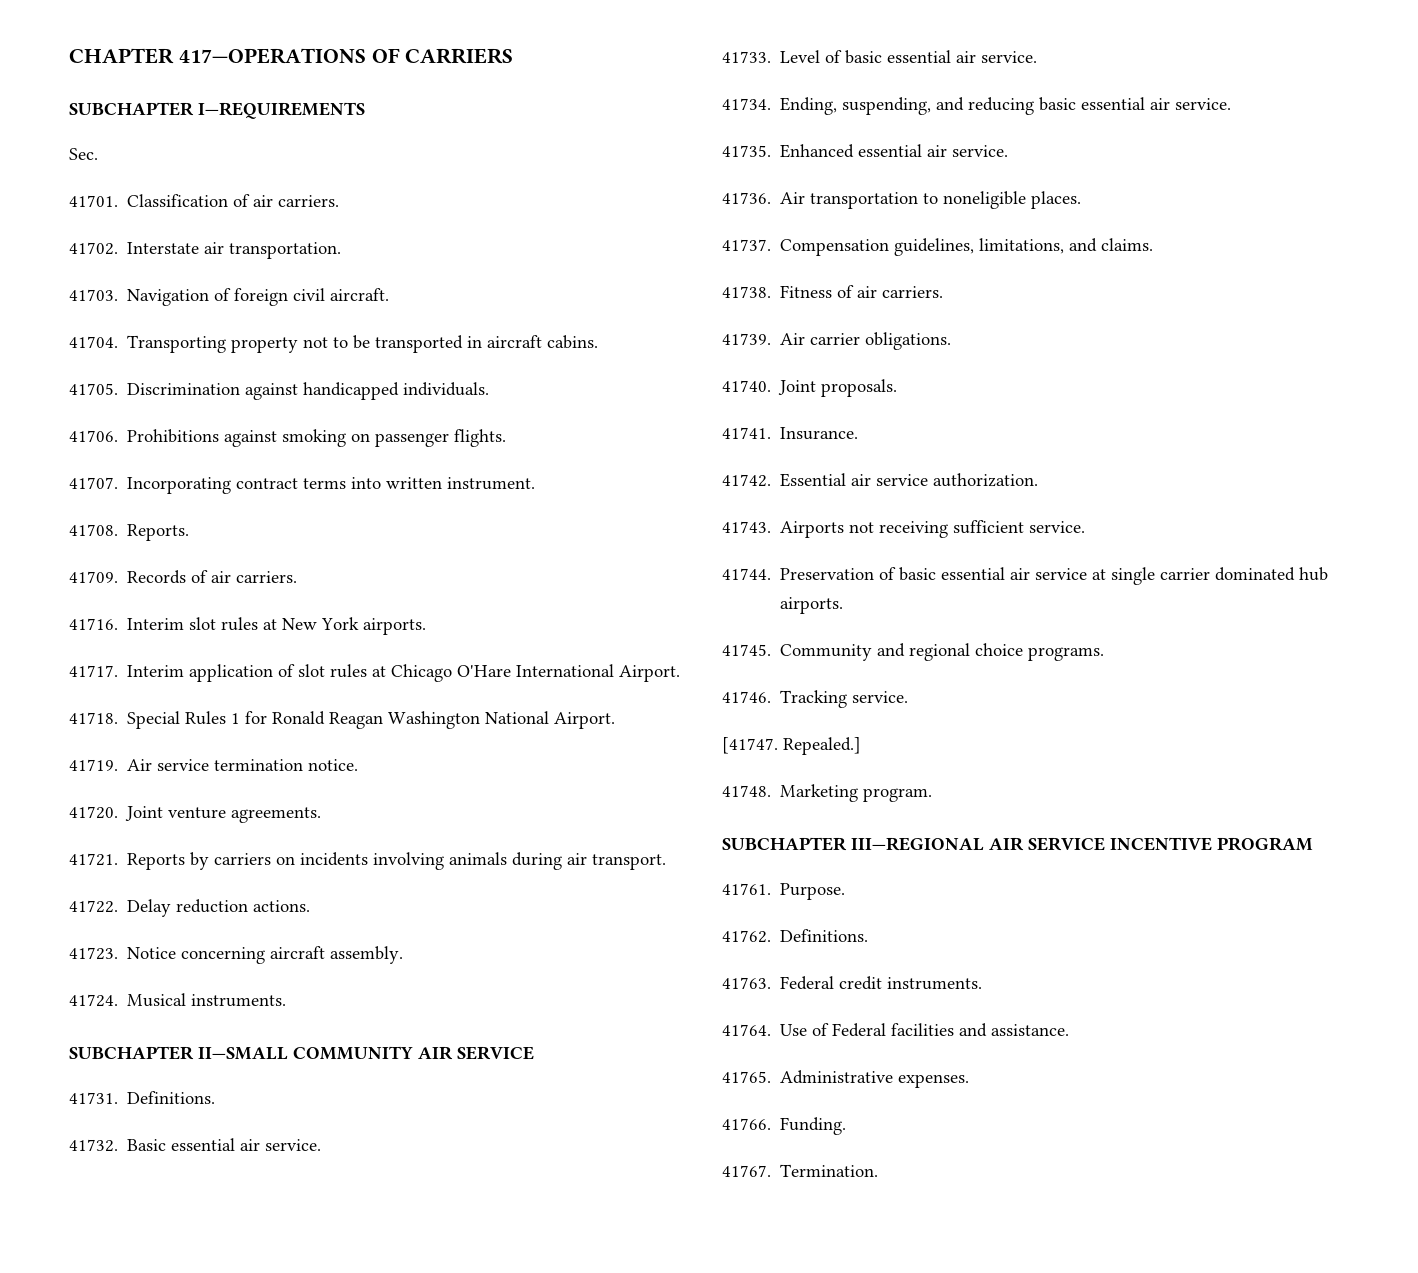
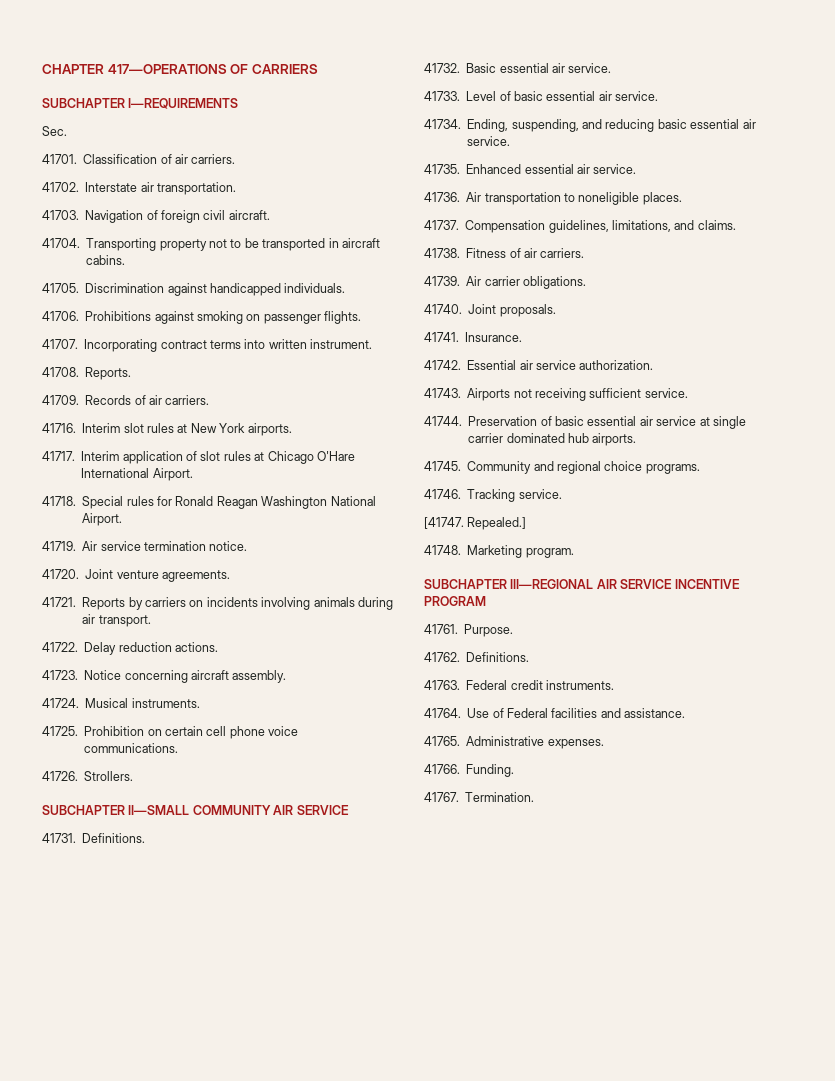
[185,711,241,725] Rules 1 -> [126,496,154,506] rules
(287, 1000) none -> [42,726,299,739] [84,743,179,753] [42,771,134,781] // 41725. Prohibition on certain cell phone voice communications. // 41726. Strollers.

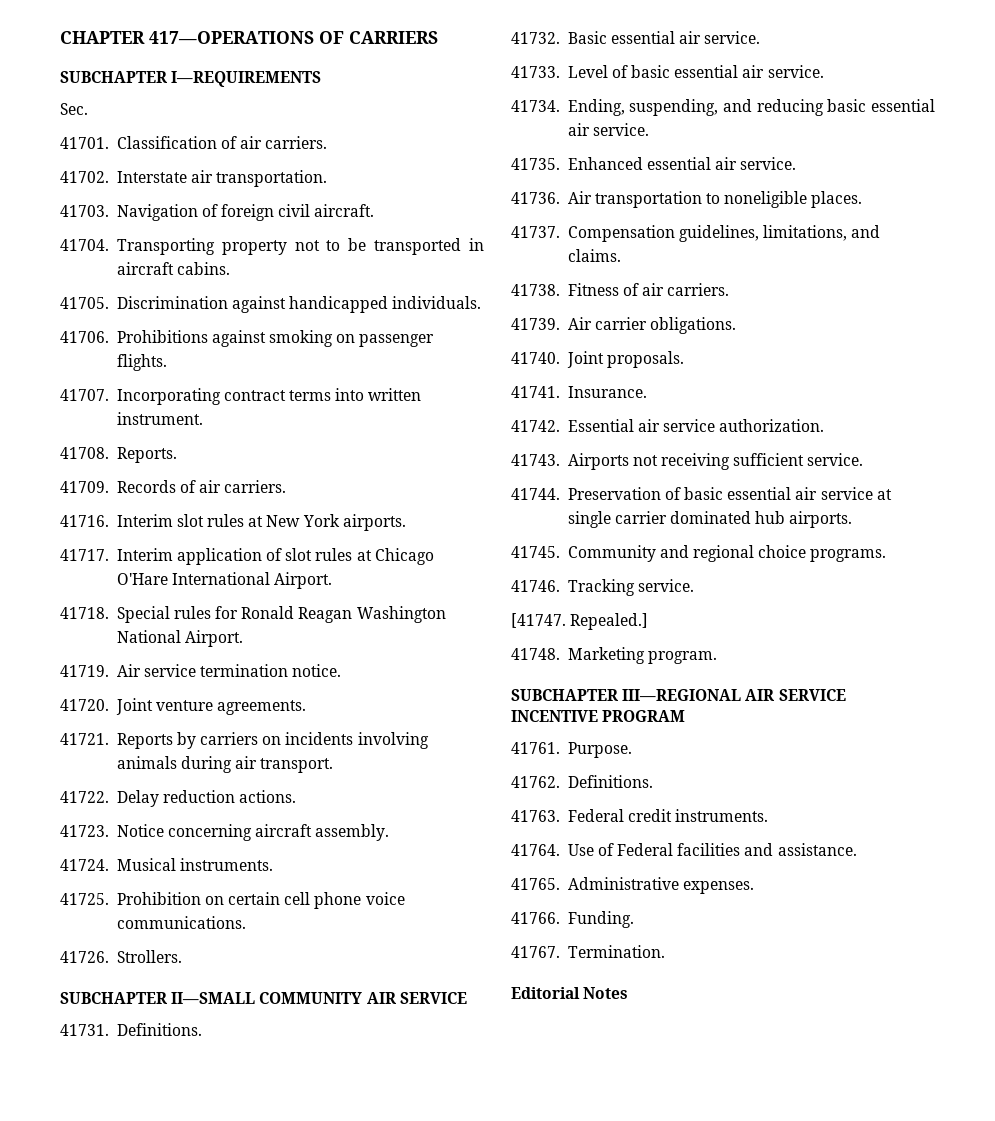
(535, 797) none -> [511,987,629,999] // Editorial Notes

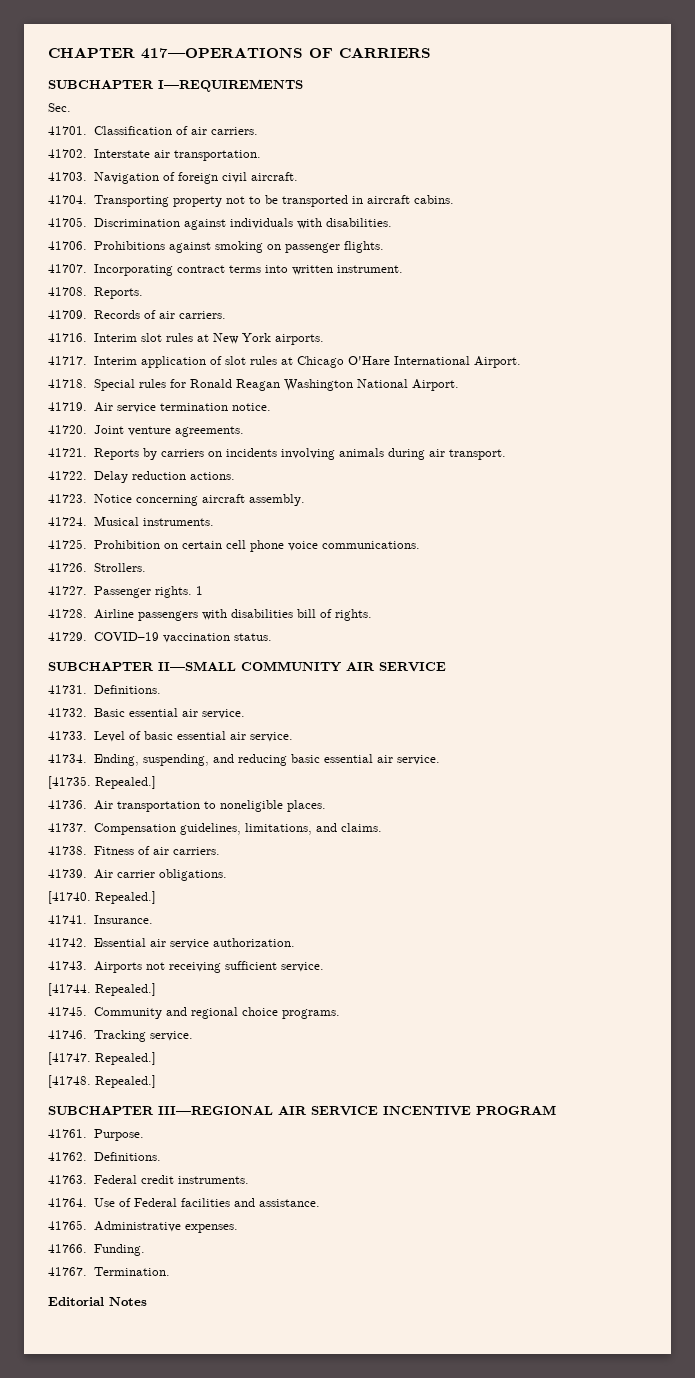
[289,296,482,313] handicapped individuals. -> [229,218,392,229] individuals with disabilities.
(182, 956) none -> [48,586,203,598] [48,609,372,621] [48,632,272,643] // 41727. Passenger rights. 1 // 41728. Airline passengers with disabilities bill of rights. // 41729. COVID–19 vaccination status.
[511,157,797,170] 41735. Enhanced essential air service. -> [48,776,156,789] [41735. Repealed.]
[511,351,684,368] 41740. Joint proposals. -> [48,891,156,904] [41740. Repealed.]
[511,487,892,500] [567,511,853,528] 41744. Preservation of basic essential air service at single carrier dominated hub airports. -> [48,983,156,996] [41744. Repealed.]
[511,647,717,664] 41748. Marketing program. -> [48,1075,156,1088] [41748. Repealed.]

